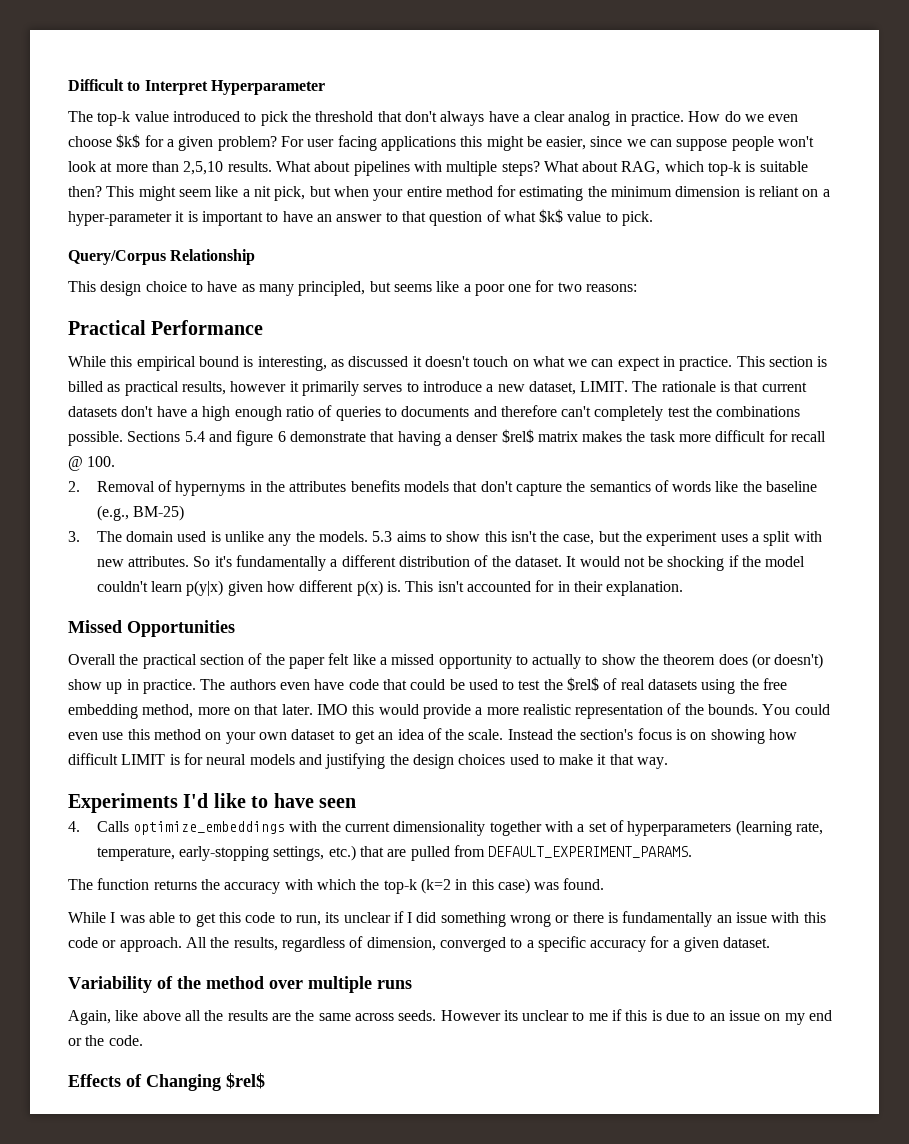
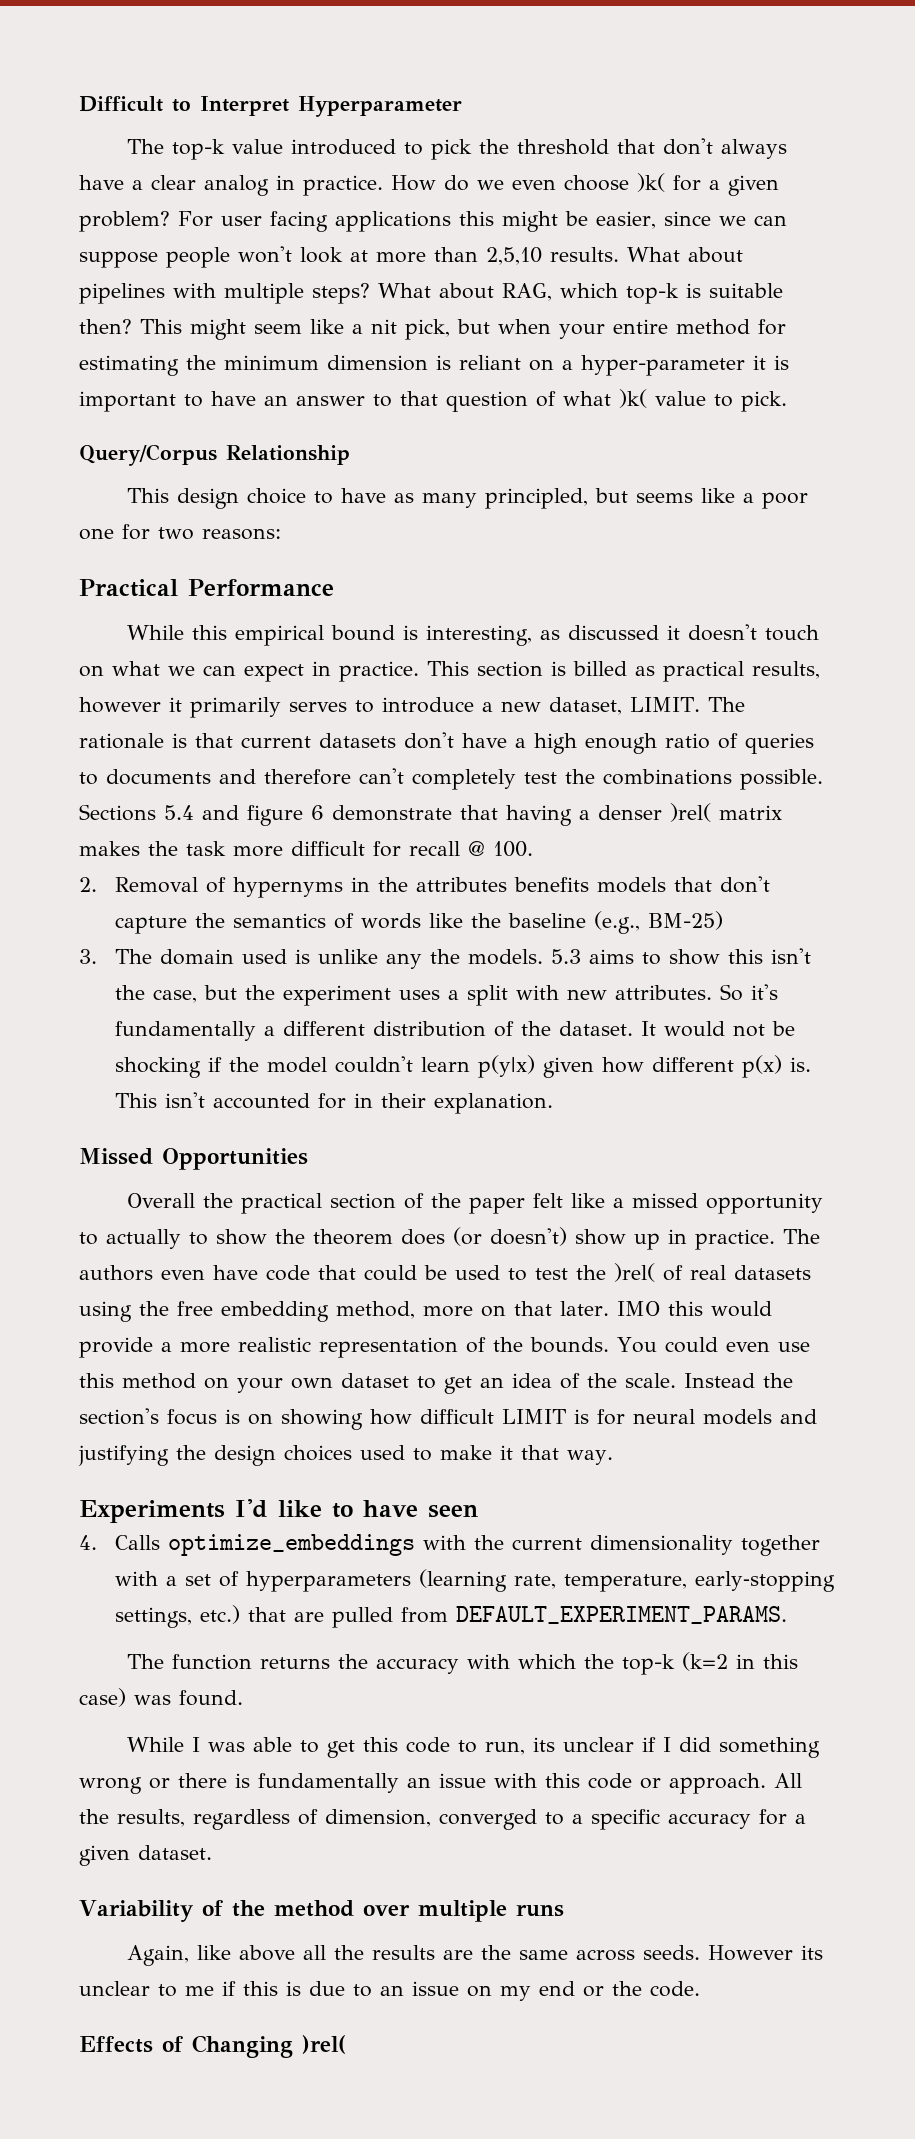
[116,134,141,148] $k$ -> [637,173,665,192] )k(
[539,209,564,223] $k$ -> [619,389,647,408] )k(
[501,429,534,443] $rel$ -> [670,803,711,822] )rel(
[567,677,600,691] $rel$ -> [614,1263,655,1282] )rel(
[226,1073,265,1089] $rel$ -> [302,2035,346,2054] )rel(

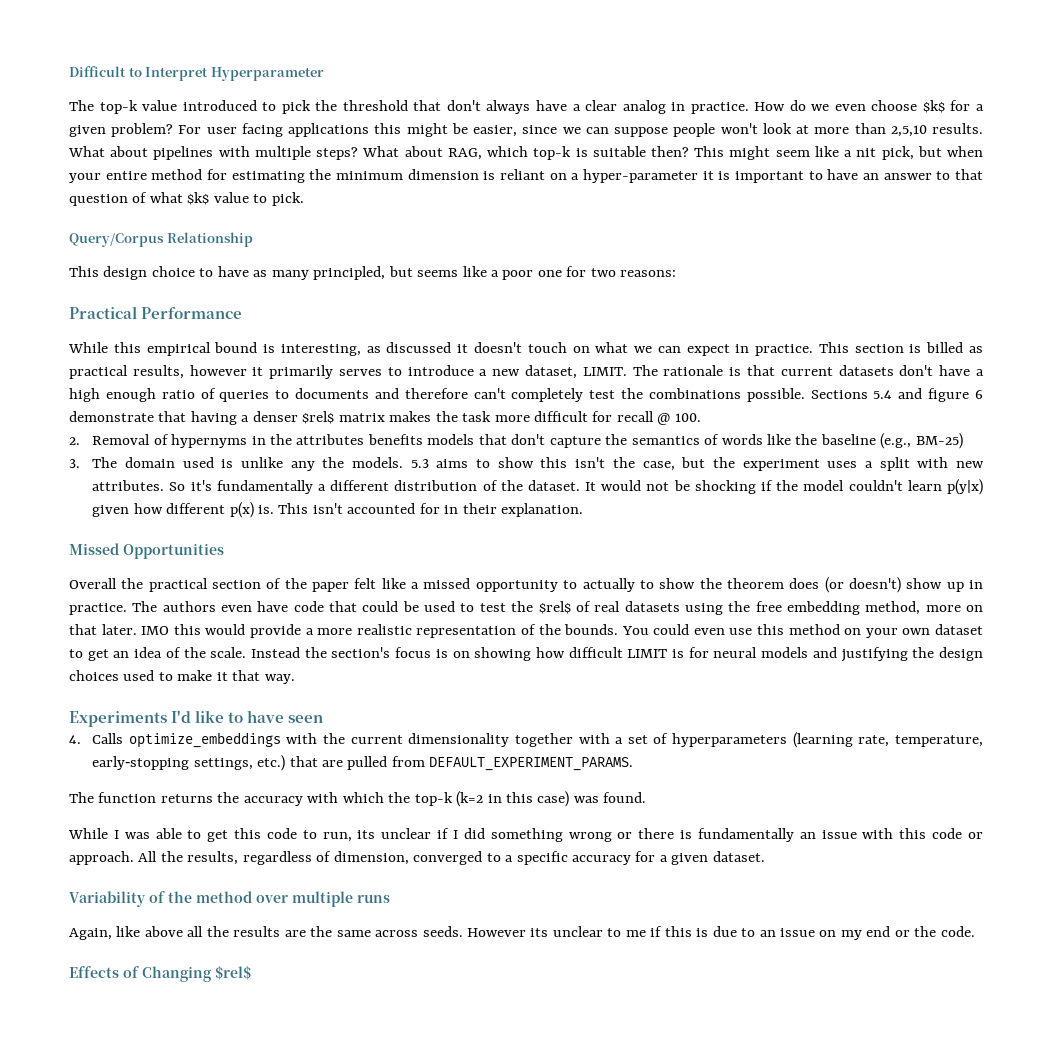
[637,173,665,192] )k( -> [922,100,945,113] $k$
[619,389,647,408] )k( -> [187,192,210,205] $k$
[670,803,711,822] )rel( -> [302,411,335,424] $rel$
[614,1263,655,1282] )rel( -> [538,601,571,614] $rel$
[302,2035,346,2054] )rel( -> [215,966,251,980] $rel$

